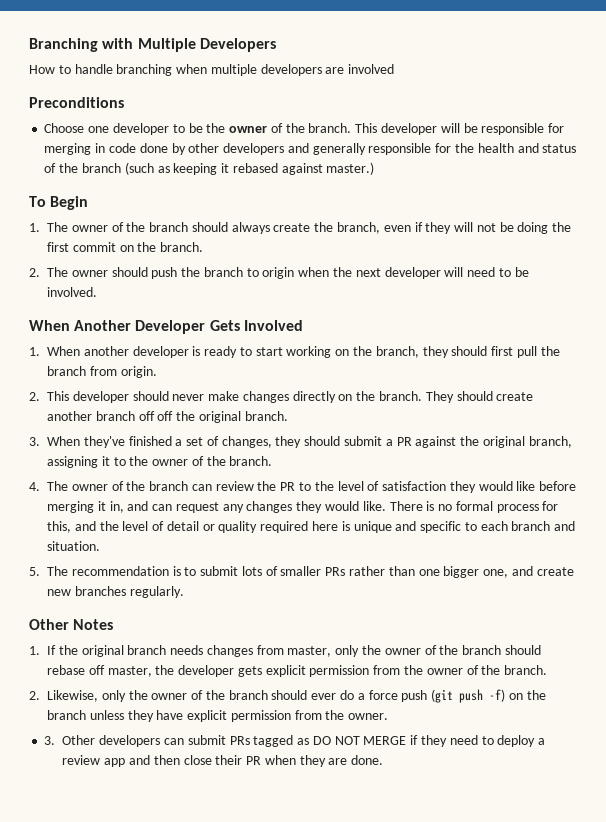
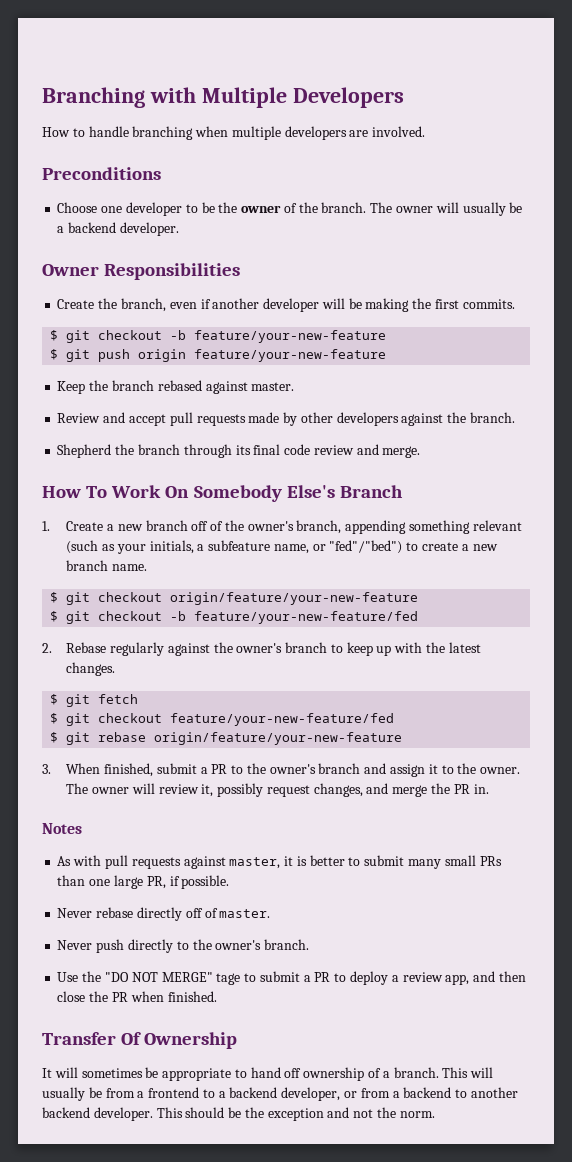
[348,64,395,74] involved -> [372,126,426,137] involved.
[355,123,565,135] [44,143,577,155] [44,162,375,175] [29,196,89,210] [29,222,572,234] [47,242,204,252] [29,267,529,279] [47,287,97,297] [29,320,303,334] [29,346,560,358] [47,366,157,378] [29,391,534,403] [47,411,288,423] [29,436,572,448] [47,456,273,468] [29,481,577,493] [47,501,559,513] [47,521,576,533] [47,541,100,551] [29,566,574,578] [47,586,184,598] [29,619,114,630] [29,645,541,657] [47,665,548,677] [29,689,546,703] [47,710,389,722] [44,735,478,747] This developer will be responsible for merging in code done by other developers and generally responsible for the health and status of the branch (such as keeping it rebased against master.) // To Begin // 1. The owner of the branch should always create the branch, even if they will not be doing the first commit on the branch. // 2. The owner should push the branch to origin when the next developer will need to be involved. // When Another Developer Gets Involved // 1. When another developer is ready to start working on the branch, they should first pull the branch from origin. // 2. This developer should never make changes directly on the branch. They should create another branch off off the original branch. // 3. When they've finished a set of changes, they should submit a PR against the original branch, assigning it to the owner of the branch. // 4. The owner of the branch can review the PR to the level of satisfaction they would like before merging it in, and can request any changes they would like. There is no formal process for this, and the level of detail or quality required here is unique and specific to each branch and situation. // 5. The recommendation is to submit lots of smaller PRs rather than one bigger one, and create new branches regularly. // Other Notes // 1. If the original branch needs changes from master, only the owner of the branch should rebase off master, the developer gets explicit permission from the owner of the branch. // 2. Likewise, only the owner of the branch should ever do a force push (git push -f) on the branch unless they have explicit permission from the owner. // 3. Other developers can submit PRs tagged as DO NOT MERGE if they need -> [370,202,523,216] [57,222,179,236] [42,263,241,280] [57,298,515,312] [50,330,387,343] [50,349,387,362] [57,380,295,394] [57,412,515,426] [57,444,421,458] [42,485,403,502] [42,520,522,534] [66,540,498,554] [66,560,147,571] [50,592,419,605] [50,611,419,624] [42,642,481,656] [66,662,116,676] [50,694,139,707] [50,713,395,726] [50,732,403,745] [42,763,521,777] [66,783,489,797] [42,823,82,834] [57,855,502,869] [57,875,230,889] [57,907,271,921] [57,939,310,953] [57,971,331,985] The owner will usually be a backend developer. // Owner Responsibilities // Create the branch, even if another developer will be making the first commits. // $ git checkout -b feature/your-new-feature // $ git push origin feature/your-new-feature // Keep the branch rebased against master. // Review and accept pull requests made by other developers against the branch. // Shepherd the branch through its final code review and merge. // How To Work On Somebody Else's Branch // 1. Create a new branch off of the owner's branch, appending something relevant (such as your initials, a subfeature name, or "fed"/"bed") to create a new branch name. // $ git checkout origin/feature/your-new-feature // $ git checkout -b feature/your-new-feature/fed // 2. Rebase regularly against the owner's branch to keep up with the latest changes. // $ git fetch // $ git checkout feature/your-new-feature/fed // $ git rebase origin/feature/your-new-feature // 3. When finished, submit a PR to the owner's branch and assign it to the owner. The owner will review it, possibly request changes, and merge the PR in. // Notes // As with pull requests against master, it is better to submit many small PRs than one large PR, if possible. // Never rebase directly off of master. // Never push directly to the owner's branch. // Use the "DO NOT MERGE" tage to submit a PR
[104,758,126,767] app -> [445,974,470,985] app,
[215,755,243,765] their -> [89,991,109,1002] the
[299,755,384,767] they are done. -> [167,991,217,1002] [42,1032,238,1049] [42,1067,494,1081] [42,1087,518,1101] [42,1107,435,1121] finished. // Transfer Of Ownership // It will sometimes be appropriate to hand off ownership of a branch. This will usually be from a frontend to a backend developer, or from a backend to another backend developer. This should be the exception and not the norm.

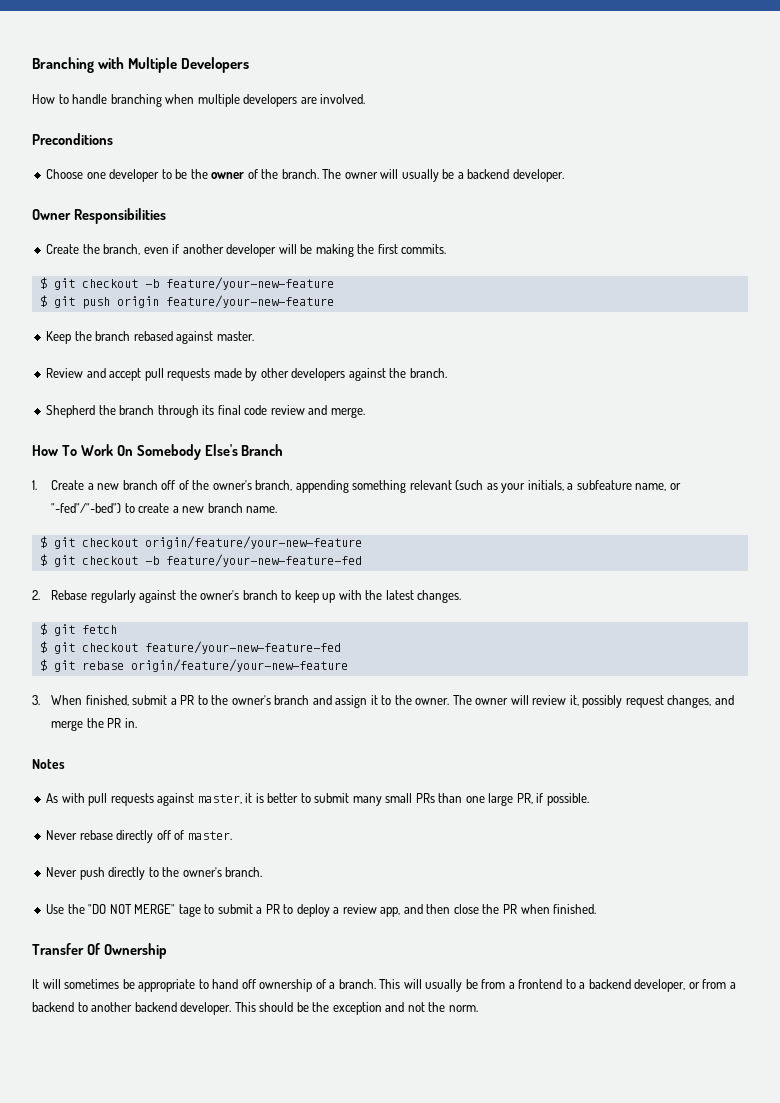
[329,540,403,554] "fed"/"bed") -> [51,503,122,513] "-fed"/"-bed")
[194,611,419,624] feature/your-new-feature/fed -> [165,554,362,567] feature/your-new-feature-fed
[170,713,395,726] feature/your-new-feature/fed -> [144,641,341,654] feature/your-new-feature-fed

